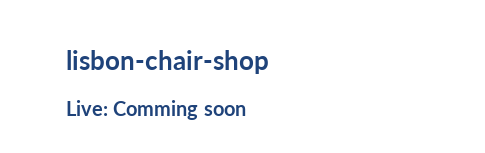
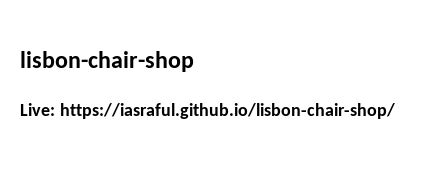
[113,100,246,120] Comming soon -> [59,103,395,119] https://iasraful.github.io/lisbon-chair-shop/

